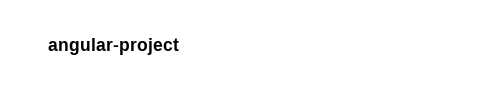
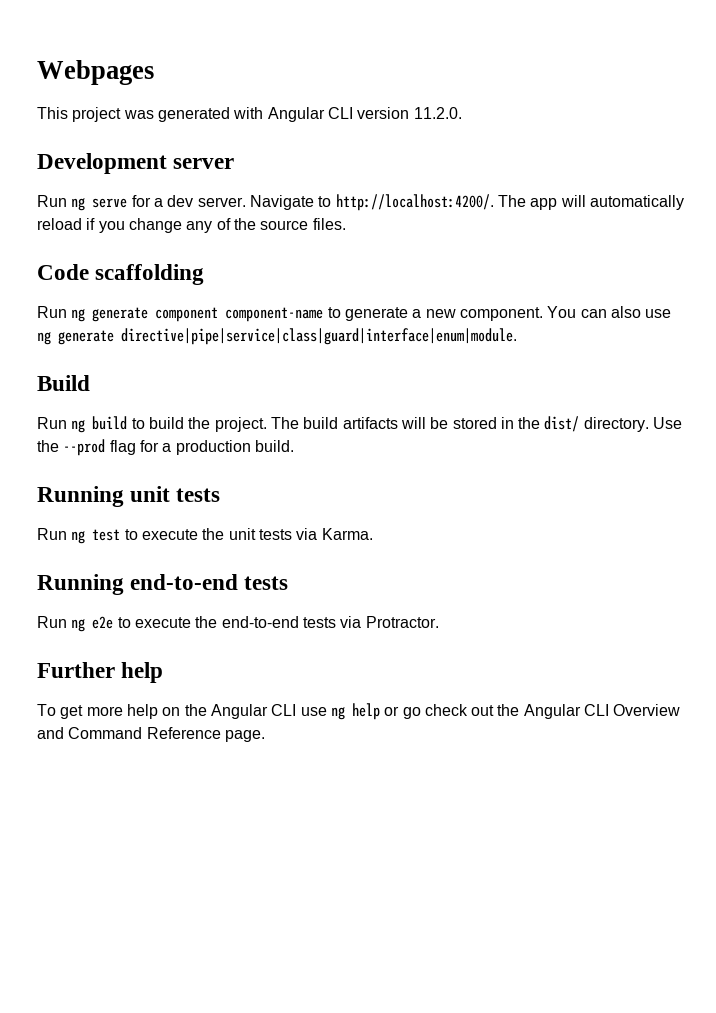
[48,38,179,55] angular-project -> [37,60,154,85] [37,107,462,122] [37,153,235,174] [37,194,684,211] [37,218,346,233] [37,264,205,285] [37,306,672,322] [37,328,517,345] [37,375,90,391] [37,416,683,433] [37,439,294,456] [37,486,221,507] [37,528,373,544] [37,574,289,595] [37,616,439,632] [37,662,164,683] [37,703,681,720] [37,727,265,742] Webpages // This project was generated with Angular CLI version 11.2.0. // Development server // Run ng serve for a dev server. Navigate to http://localhost:4200/. The app will automatically reload if you change any of the source files. // Code scaffolding // Run ng generate component component-name to generate a new component. You can also use ng generate directive|pipe|service|class|guard|interface|enum|module. // Build // Run ng build to build the project. The build artifacts will be stored in the dist/ directory. Use the --prod flag for a production build. // Running unit tests // Run ng test to execute the unit tests via Karma. // Running end-to-end tests // Run ng e2e to execute the end-to-end tests via Protractor. // Further help // To get more help on the Angular CLI use ng help or go check out the Angular CLI Overview and Command Reference page.

